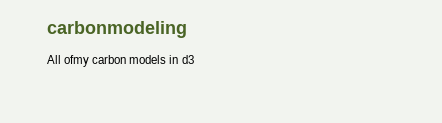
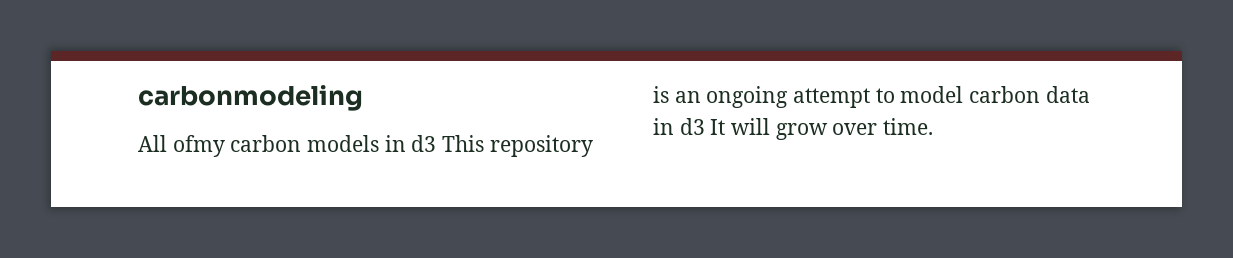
(194, 59) none -> [442,135,593,157] [653,86,1090,108] [653,118,934,140] This repository is an ongoing attempt to model carbon data in d3 It will grow over time.

